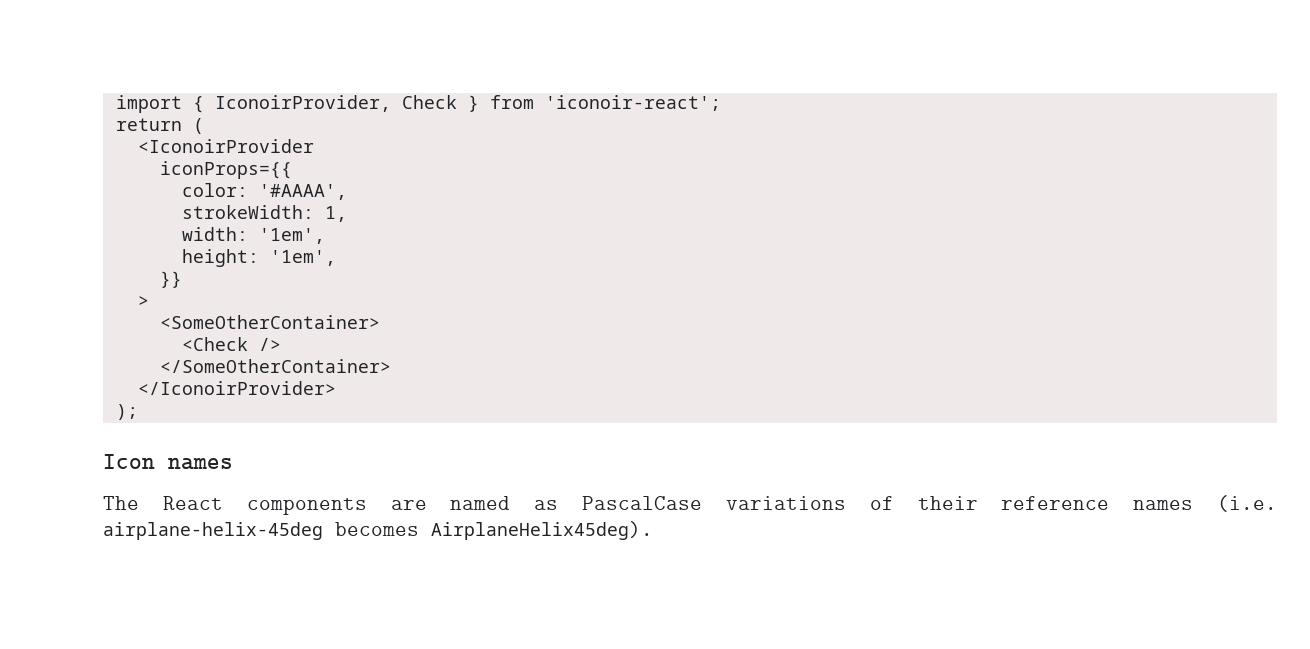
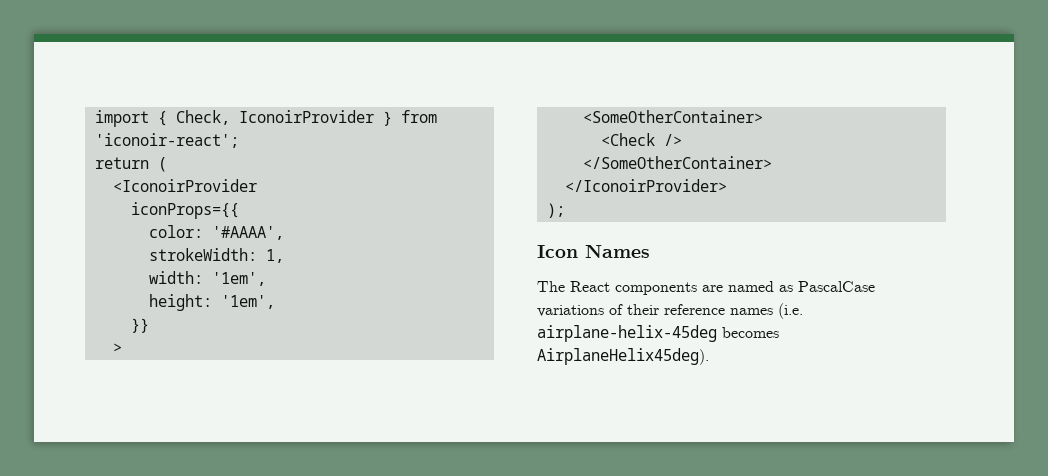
[214,95,457,112] IconoirProvider, Check -> [175,110,374,125] Check, IconoirProvider
[168,457,233,470] names -> [585,245,650,258] Names

